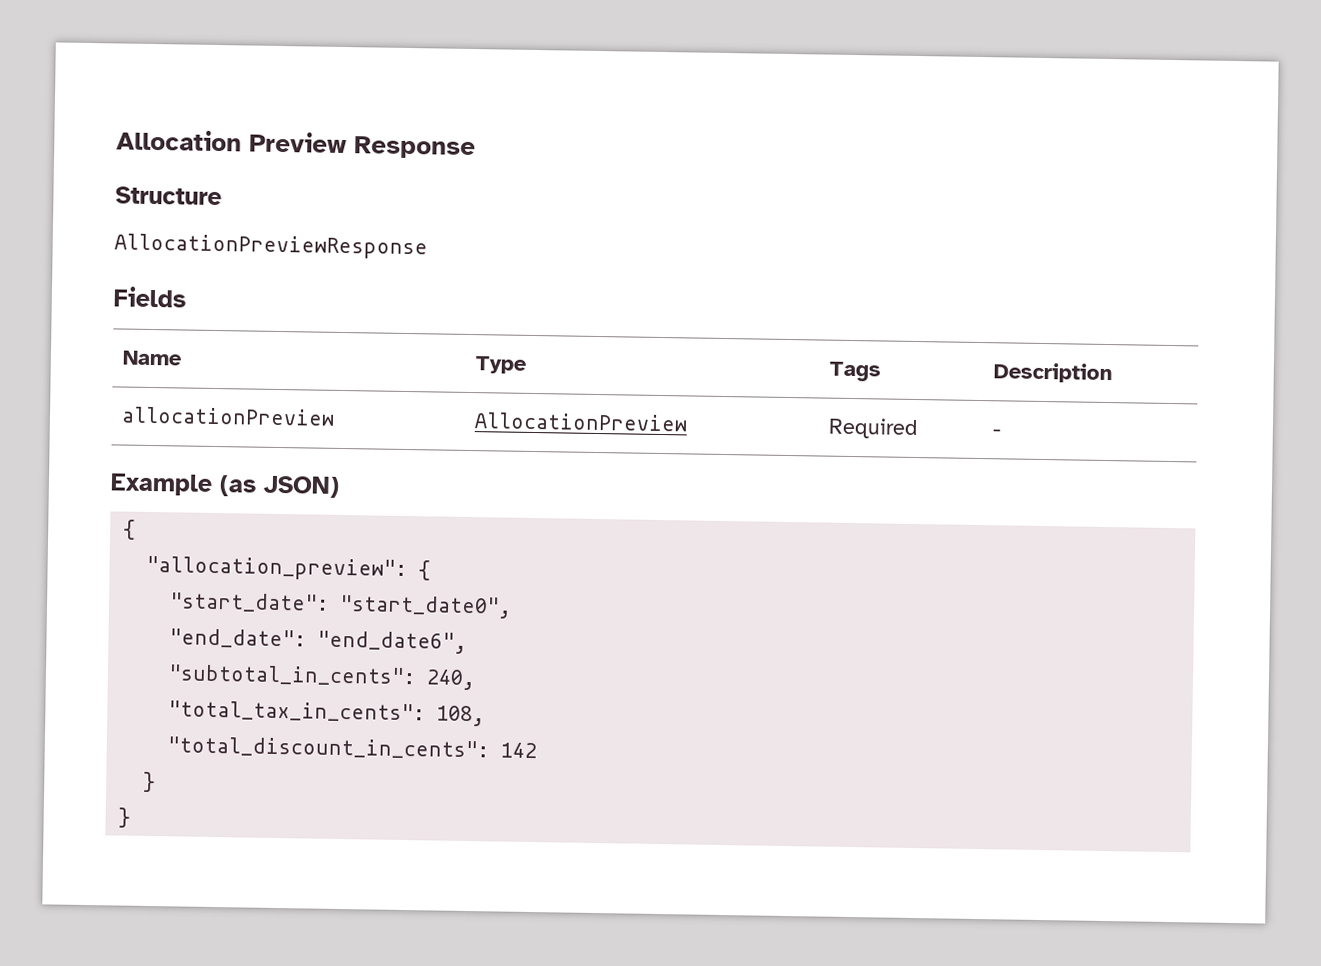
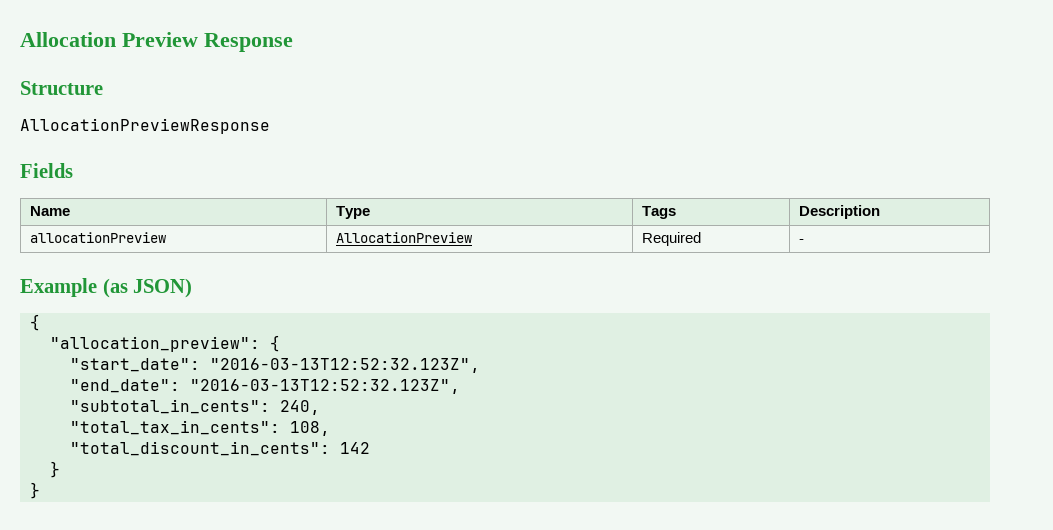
[339,594,513,619] "start_date0", -> [209,358,480,373] "2016-03-13T12:52:32.123Z",
[317,630,468,654] "end_date6", -> [189,379,460,394] "2016-03-13T12:52:32.123Z",

